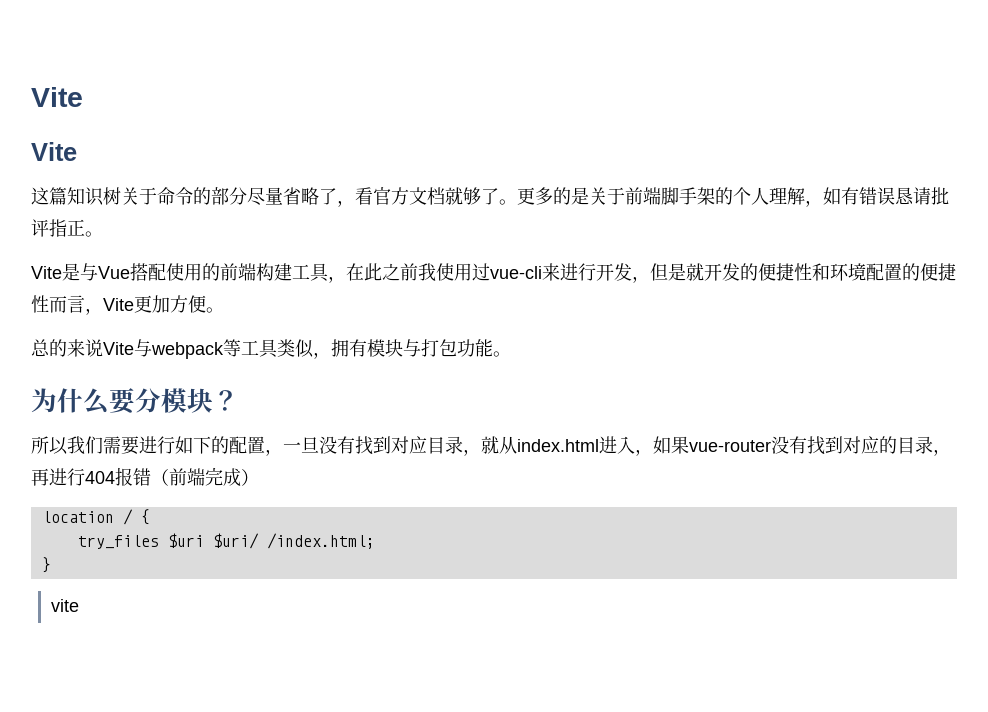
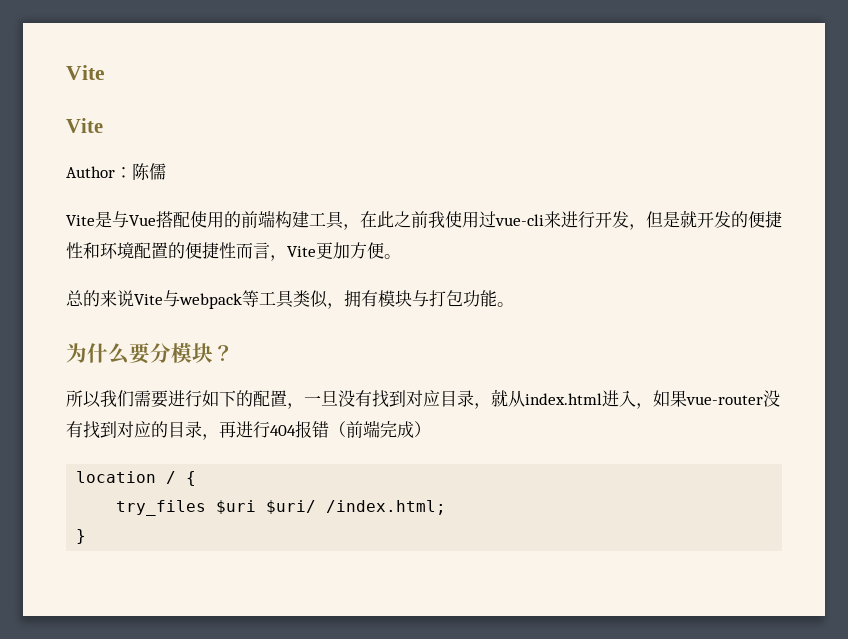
[31,187,949,207] [31,219,103,237] 这篇知识树关于命令的部分尽量省略了，看官方文档就够了。更多的是关于前端脚手架的个人理解，如有错误恳请批评指正。 -> [66,163,166,180] Author：陈儒
[51,599,80,612] // vite -> (87, 536) none

